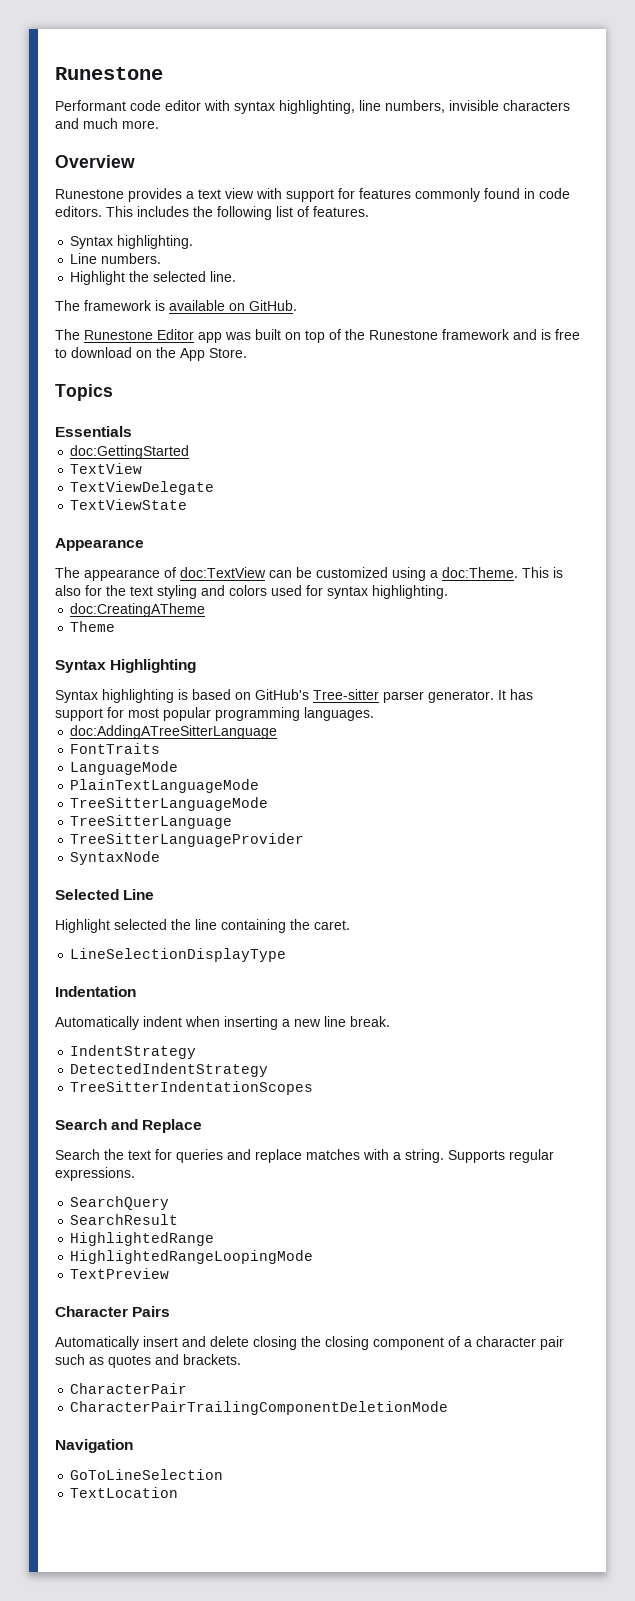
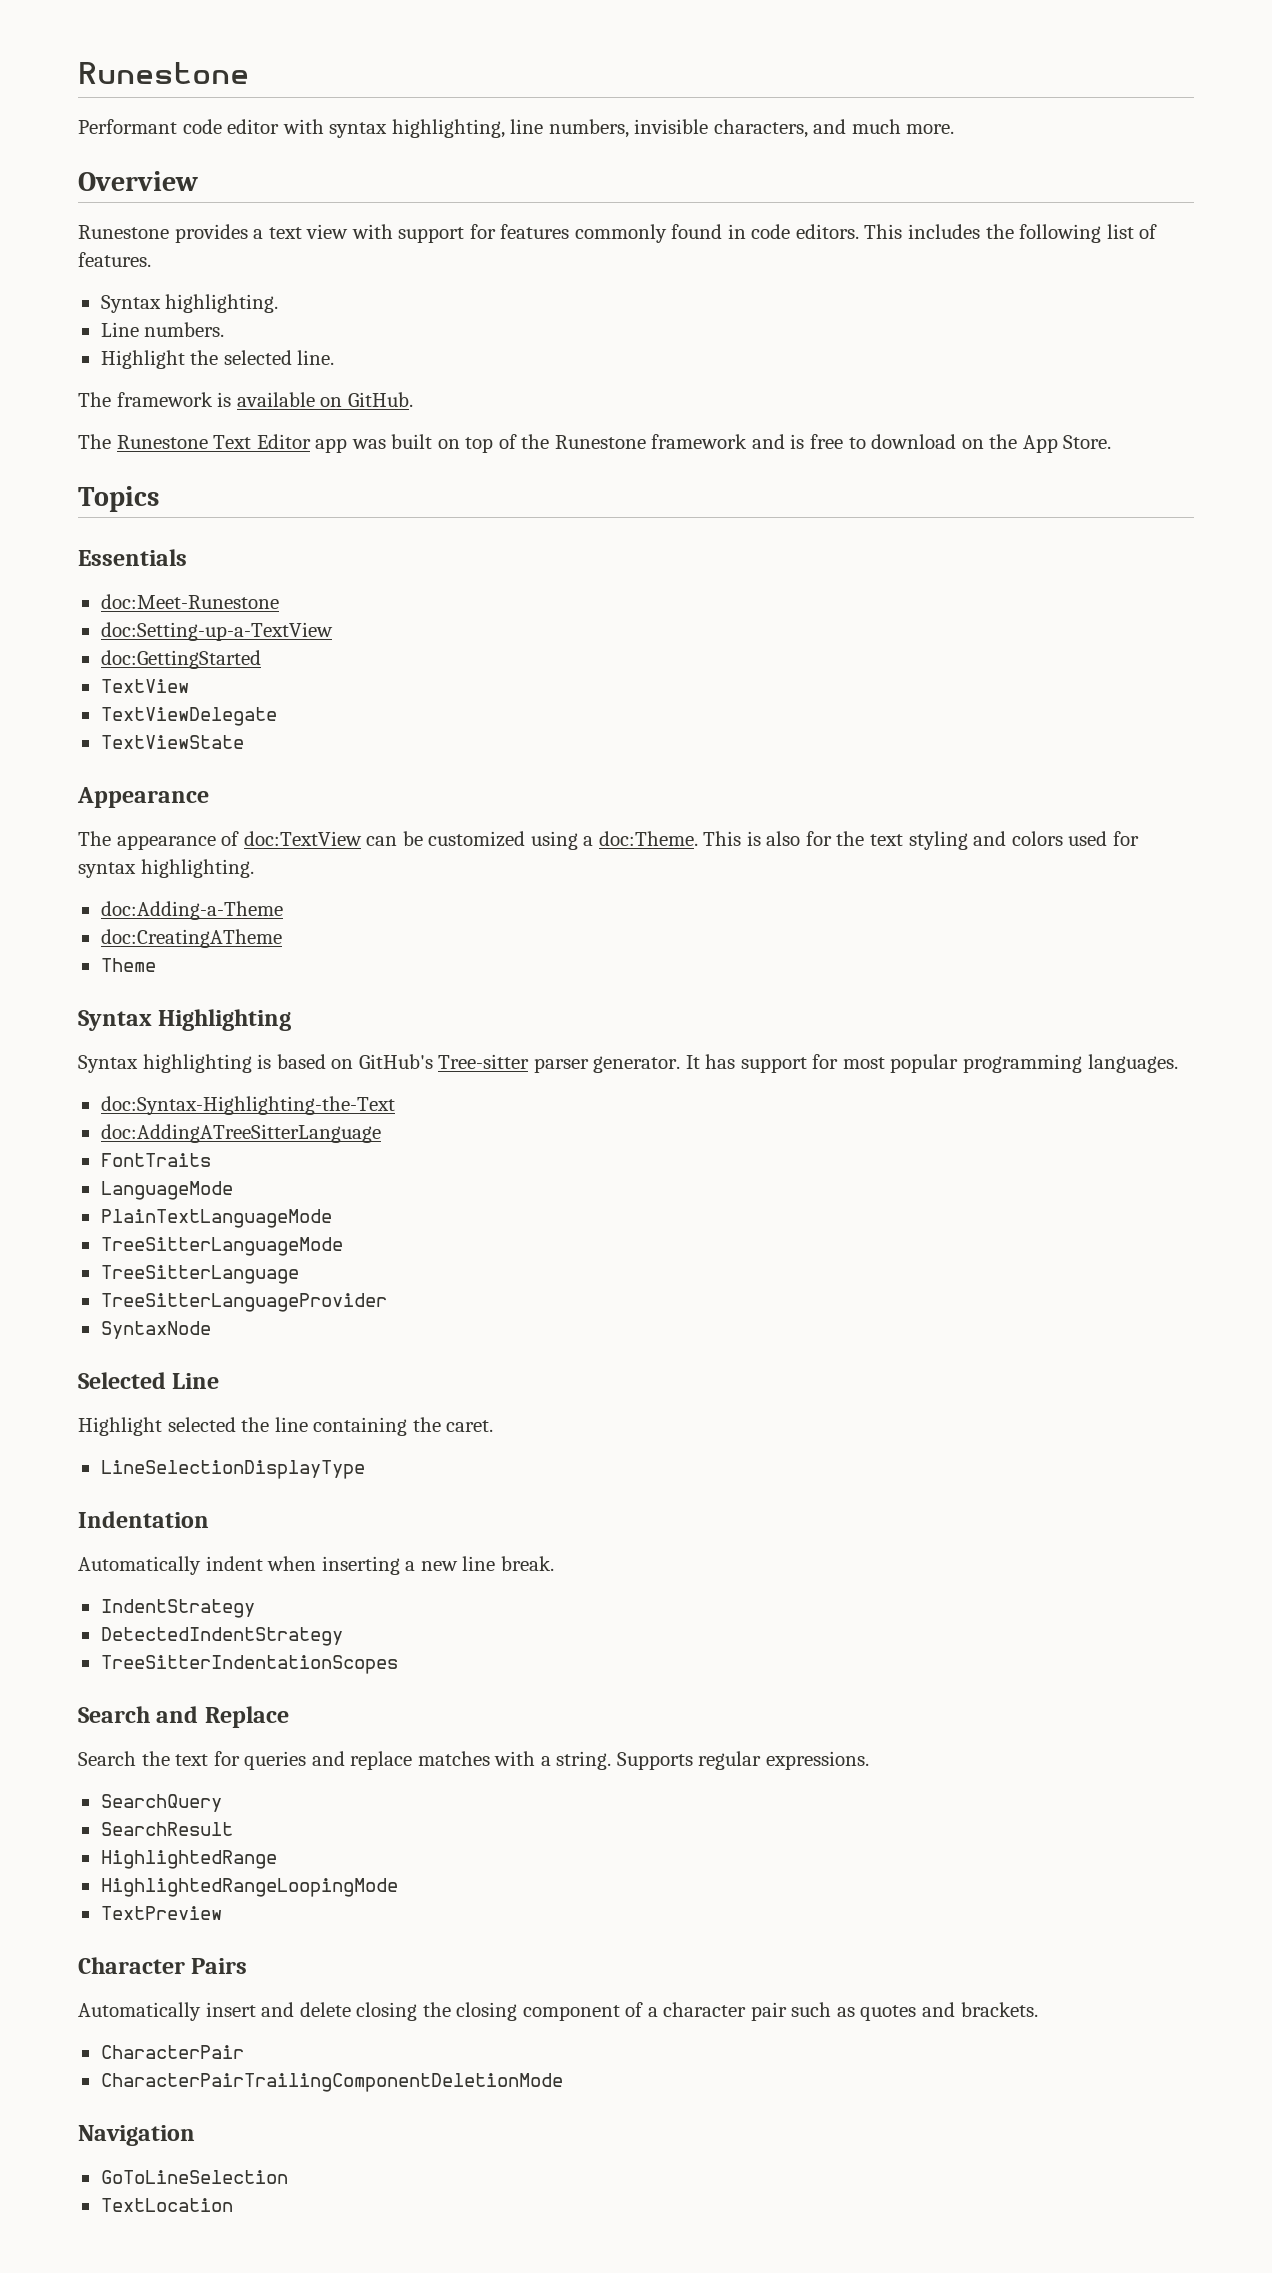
[503,100,570,111] characters -> [713,119,808,138] characters,
(153, 335) none -> [213,435,252,449] Text
(132, 431) none -> [100,594,279,609] [100,622,333,641] // doc:Meet-Runestone // doc:Setting-up-a-TextView
(448, 592) none -> [100,901,283,920] // doc:Adding-a-Theme
(374, 714) none -> [100,1096,395,1115] // doc:Syntax-Highlighting-the-Text

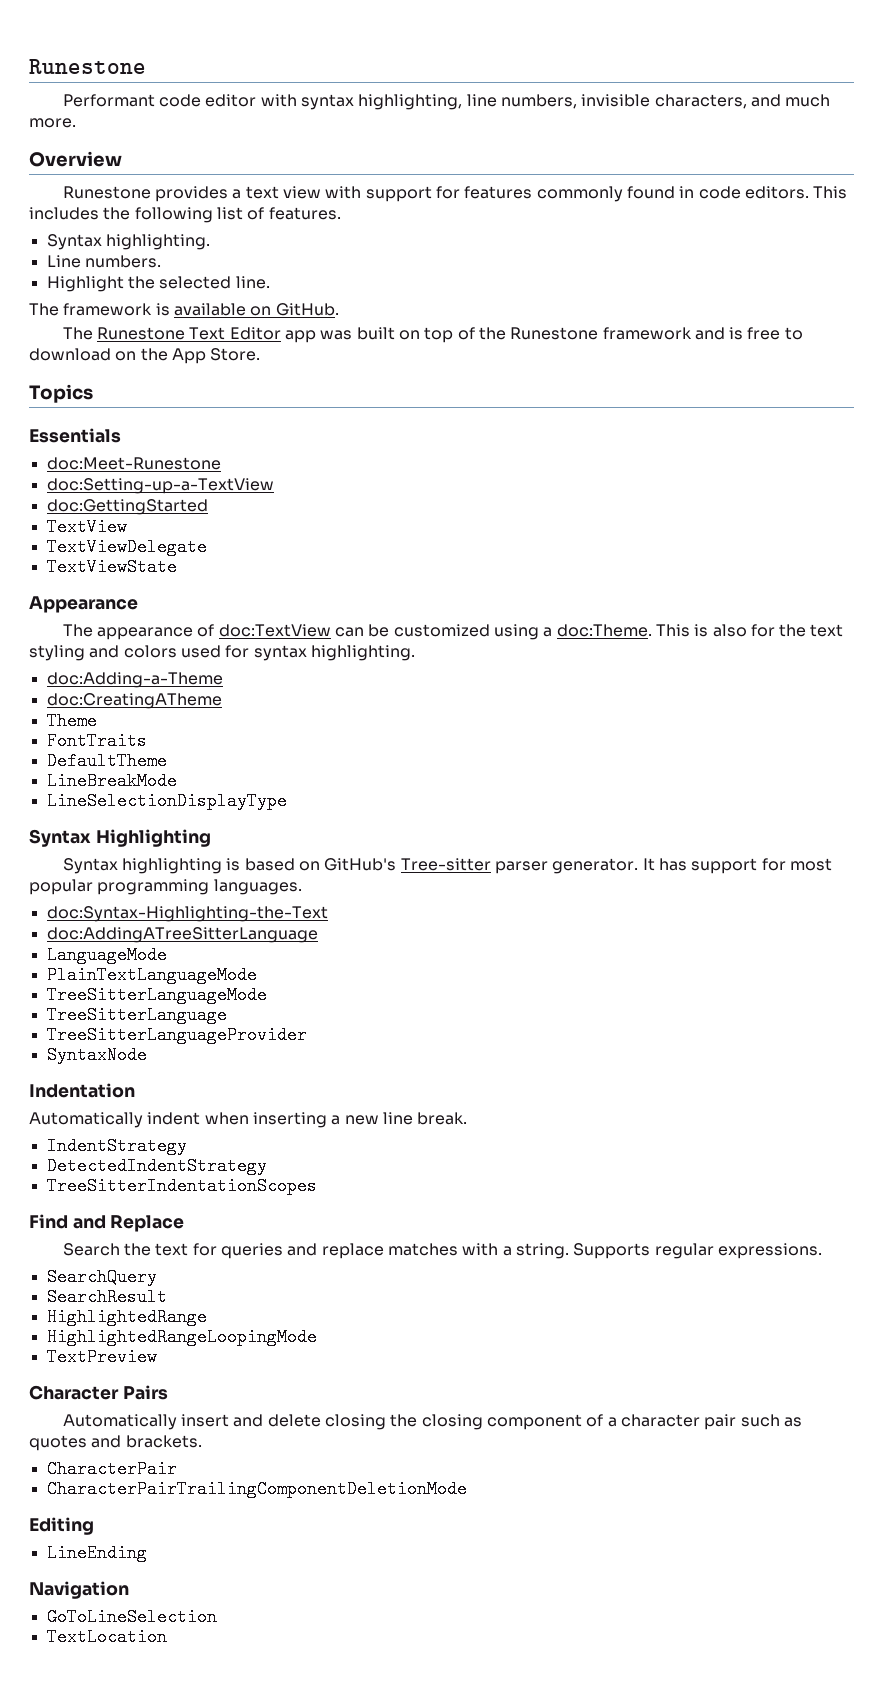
(156, 965) none -> [46,732,147,750] [46,752,167,770] [46,772,177,790] [46,792,287,810] // FontTraits // DefaultTheme // LineBreakMode // LineSelectionDisplayType
[100,1153,211,1167] // FontTraits -> (318, 935) none
[78,1372,220,1389] [78,1417,494,1436] [100,1460,365,1479] // Selected Line // Highlight selected the line containing the caret. // LineSelectionDisplayType -> (147, 1055) none
[78,1706,150,1723] Search -> [29,1214,68,1229] Find
(563, 2082) none -> [29,1517,94,1535] [46,1544,147,1562] // Editing // LineEnding

